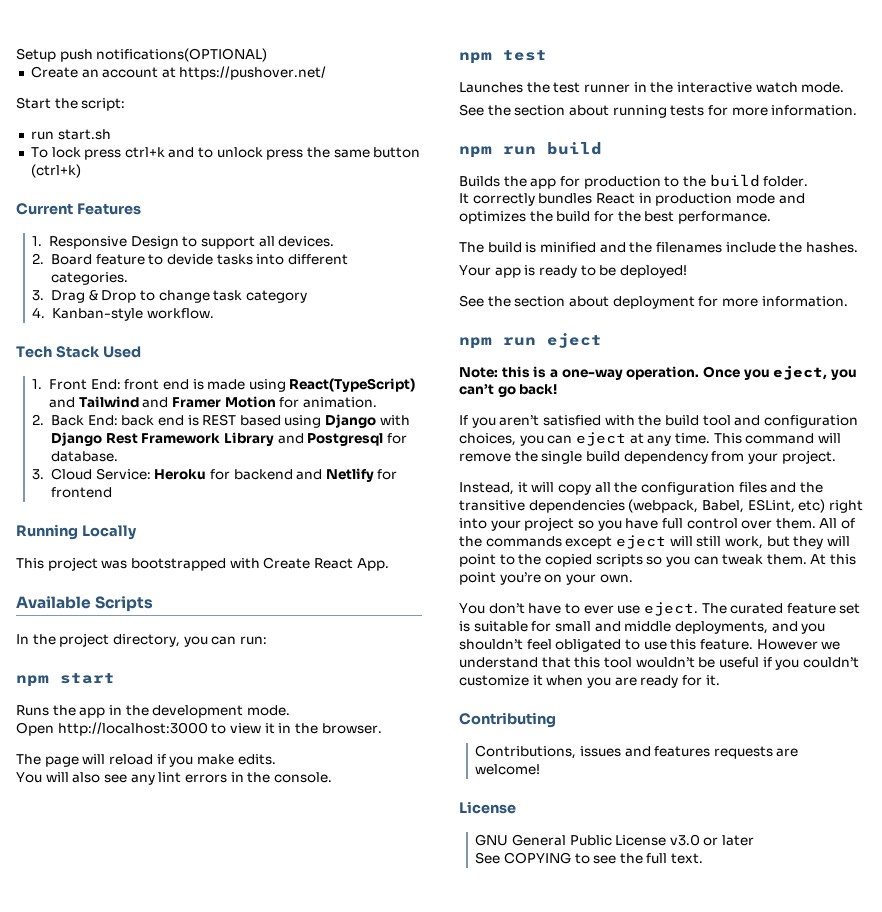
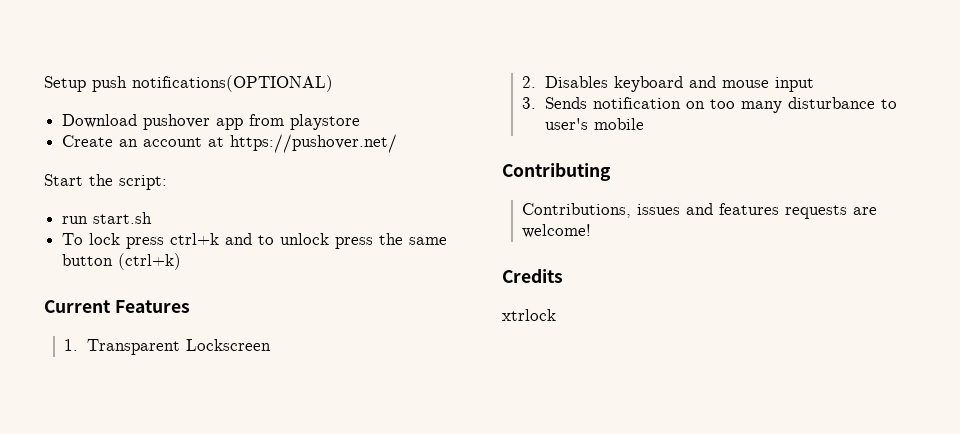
(268, 55) none -> [62,114,361,130] // Download pushover app from playstore
[48,236,335,249] [32,253,348,265] [50,272,128,285] [32,290,307,303] [32,307,214,321] [16,346,141,358] [32,378,416,392] [48,396,377,408] [32,414,410,428] [50,432,407,446] [50,451,118,462] [32,468,398,482] [50,487,112,498] [16,524,137,540] [16,557,389,571] [16,596,154,612] [16,633,267,647] [16,673,115,687] [16,705,290,718] [16,722,382,736] [16,754,276,767] [16,772,332,785] [459,50,547,64] [459,82,845,93] [459,104,858,118] [459,142,602,158] [459,174,809,189] [459,193,805,206] [459,211,771,224] [459,242,858,253] [459,265,687,278] [459,295,848,309] [459,333,602,349] [459,365,857,380] [459,384,558,397] [459,415,858,428] [459,432,841,446] [459,450,836,464] [459,482,823,495] [459,499,863,513] [459,517,856,531] [459,535,850,549] [459,554,857,567] [459,572,633,585] [459,602,861,616] [459,621,826,634] [459,639,841,652] [459,657,859,670] [459,675,720,688] Responsive Design to support all devices. // 2. Board feature to devide tasks into different categories. // 3. Drag & Drop to change task category // 4. Kanban-style workflow. // Tech Stack Used // 1. Front End: front end is made using React(TypeScript) and Tailwind and Framer Motion for animation. // 2. Back End: back end is REST based using Django with Django Rest Framework Library and Postgresql for database. // 3. Cloud Service: Heroku for backend and Netlify for frontend // Running Locally // This project was bootstrapped with Create React App. // Available Scripts // In the project directory, you can run: // npm start // Runs the app in the development mode. // Open http://localhost:3000 to view it in the browser. // The page will reload if you make edits. // You will also see any lint errors in the console. // npm test // Launches the test runner in the interactive watch mode. // See the section about running tests for more information. // npm run build // Builds the app for production to the build folder. // It correctly bundles React in production mode and optimizes the build for the best performance. // The build is minified and the filenames include the hashes. // Your app is ready to be deployed! // See the section about deployment for more information. // npm run eject // Note: this is a one-way operation. Once you eject, you can’t go back! // If you aren’t satisfied with the build tool and configuration choices, you can eject at any time. This command will remove the single build dependency from your project. // Instead, it will copy all the configuration files and the transitive dependencies (webpack, Babel, ESLint, etc) right into your project so you have full control over them. All of the commands except eject will still work, but they will point to the copied scripts so you can tweak them. At this point you’re on your own. // You don’t have to ever use eject. The curated feature set is suitable for small and middle deployments, and you shouldn’t feel obligated to use this feature. However we understand that this tool wouldn’t be useful if you couldn’t customize it when you are ready for it. -> [86,339,271,355] [522,76,814,92] [522,97,897,113] [544,118,644,130] Transparent Lockscreen // 2. Disables keyboard and mouse input // 3. Sends notification on too many disturbance to user's mobile
[459,801,516,814] [475,834,755,846] [475,852,704,864] License // GNU General Public License v3.0 or later // See COPYING to see the full text. -> [502,269,563,283] [502,309,556,321] Credits // xtrlock

